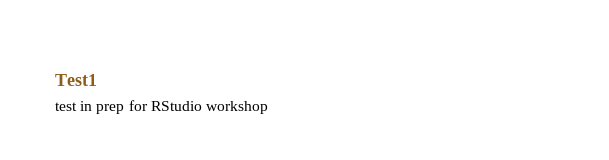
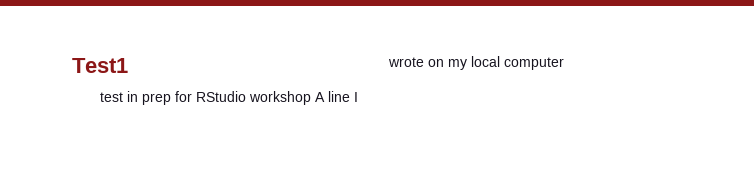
(268, 107) none -> [314,91,358,102] [388,56,564,70] A line I wrote on my local computer

